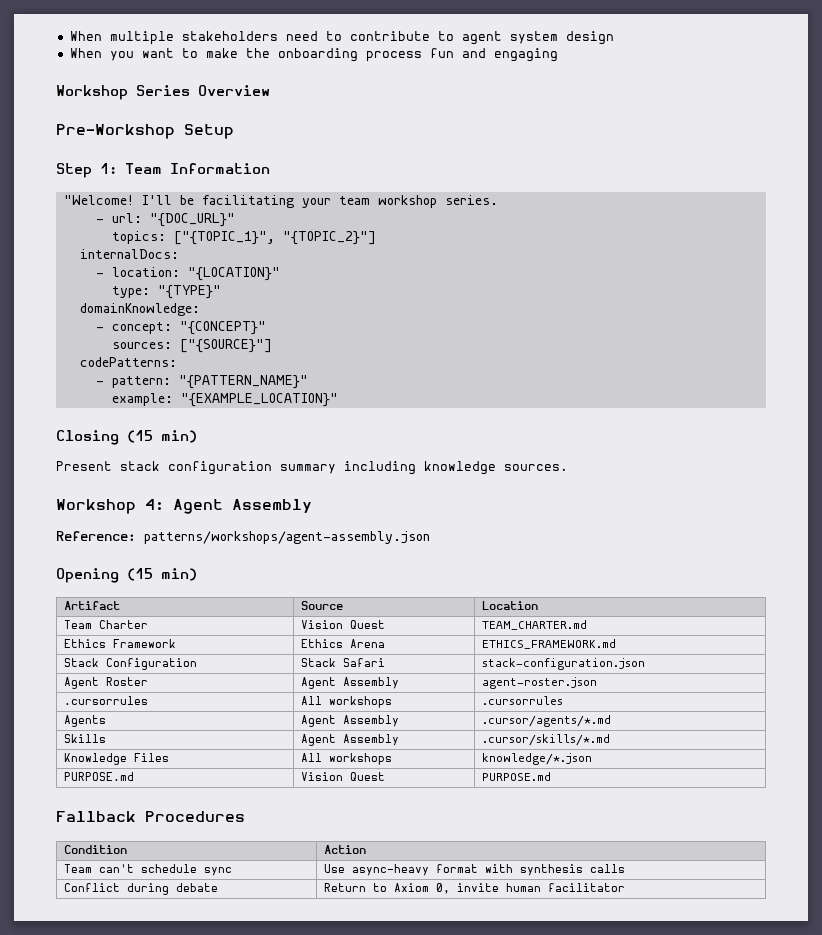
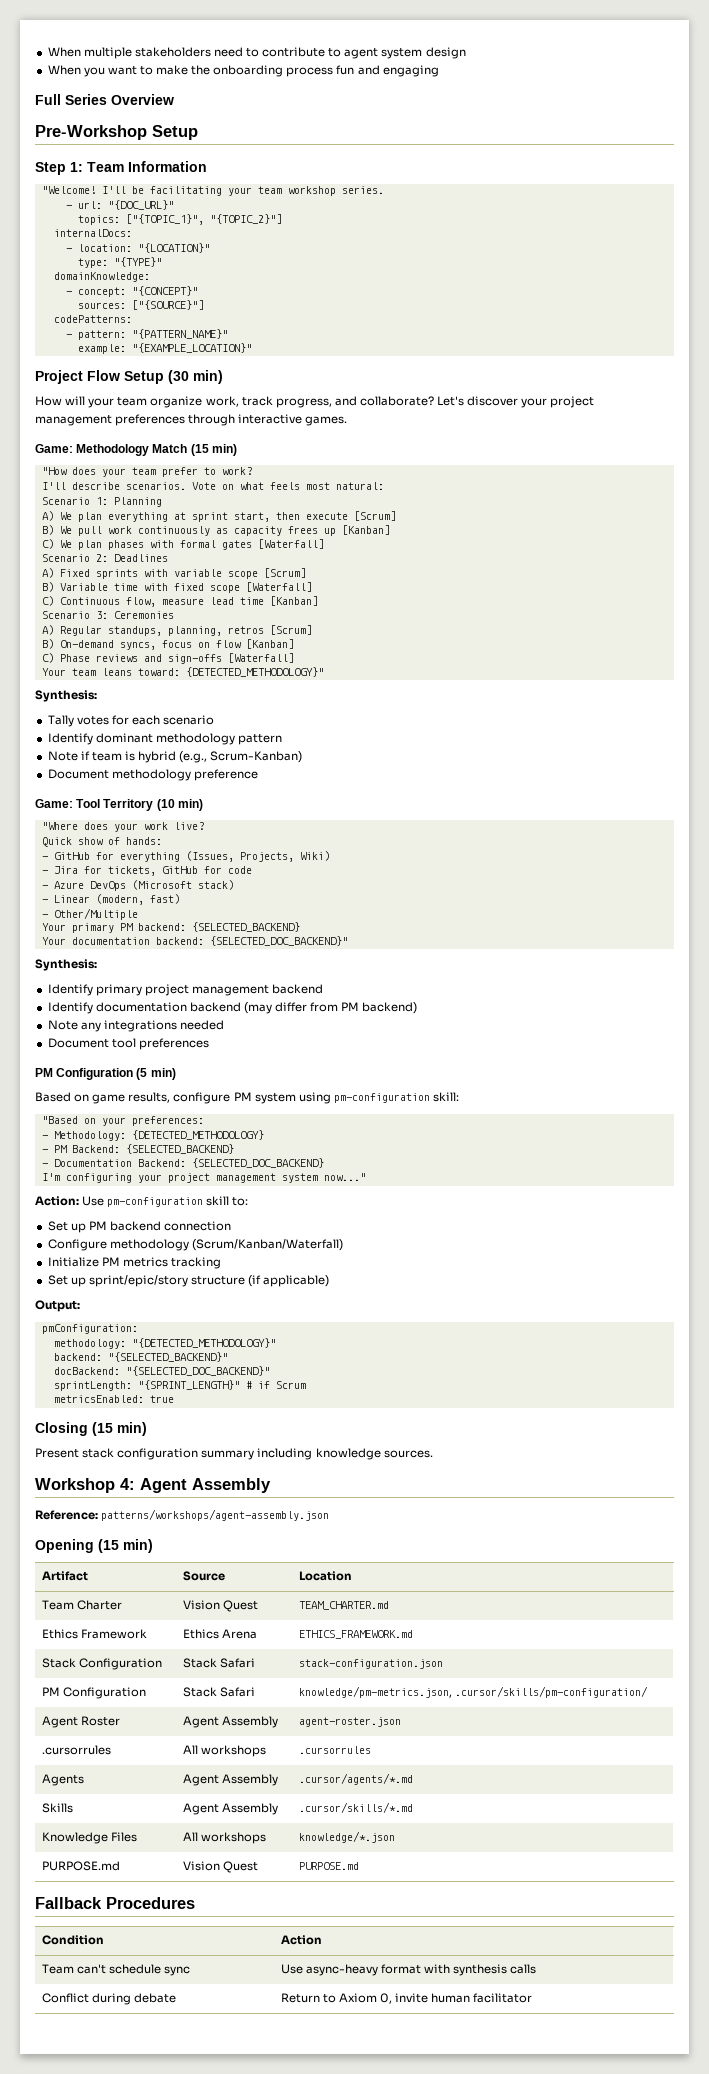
[56,85,128,100] Workshop -> [35,94,61,105] Full
(338, 400) none -> [35,370,223,384] [35,396,595,408] [35,414,348,426] [35,444,237,456] [41,467,252,477] [41,482,384,490] [41,497,162,507] [41,511,396,522] [41,525,390,536] [41,539,324,550] [41,554,168,562] [41,568,306,579] [41,582,312,593] [41,596,318,607] [41,611,174,619] [41,625,312,636] [41,639,294,650] [41,653,294,664] [41,667,324,677] [35,690,97,702] [47,715,215,727] [47,733,282,745] [47,751,303,763] [47,769,258,781] [35,799,203,811] [41,822,204,832] [41,837,162,847] [41,851,330,862] [41,866,252,876] [41,880,234,891] [41,894,180,905] [41,908,138,920] [41,922,300,933] [41,936,348,946] [35,959,97,971] [47,984,324,996] [47,1002,418,1014] [47,1020,224,1032] [47,1038,209,1050] [35,1068,176,1080] [35,1092,459,1104] [41,1116,204,1126] [41,1130,264,1141] [41,1144,234,1154] [41,1158,324,1168] [41,1173,366,1183] [35,1196,249,1207] [47,1221,232,1233] [47,1239,343,1251] [47,1257,221,1269] [47,1275,330,1287] [35,1300,80,1312] [41,1324,138,1334] [53,1338,276,1349] [53,1352,228,1362] [53,1366,270,1376] [53,1380,306,1391] [53,1395,174,1403] // Project Flow Setup (30 min) // How will your team organize work, track progress, and collaborate? Let's discover your project management preferences through interactive games. // Game: Methodology Match (15 min) // "How does your team prefer to work? // I'll describe scenarios. Vote on what feels most natural: // Scenario 1: Planning // A) We plan everything at sprint start, then execute [Scrum] // B) We pull work continuously as capacity frees up [Kanban] // C) We plan phases with formal gates [Waterfall] // Scenario 2: Deadlines // A) Fixed sprints with variable scope [Scrum] // B) Variable time with fixed scope [Waterfall] // C) Continuous flow, measure lead time [Kanban] // Scenario 3: Ceremonies // A) Regular standups, planning, retros [Scrum] // B) On-demand syncs, focus on flow [Kanban] // C) Phase reviews and sign-offs [Waterfall] // Your team leans toward: {DETECTED_METHODOLOGY}" // Synthesis: // Tally votes for each scenario // Identify dominant methodology pattern // Note if team is hybrid (e.g., Scrum-Kanban) // Document methodology preference // Game: Tool Territory (10 min) // "Where does your work live? // Quick show of hands: // - GitHub for everything (Issues, Projects, Wiki) // - Jira for tickets, GitHub for code // - Azure DevOps (Microsoft stack) // - Linear (modern, fast) // - Other/Multiple // Your primary PM backend: {SELECTED_BACKEND} // Your documentation backend: {SELECTED_DOC_BACKEND}" // Synthesis: // Identify primary project management backend // Identify documentation backend (may differ from PM backend) // Note any integrations needed // Document tool preferences // PM Configuration (5 min) // Based on game results, configure PM system using pm-configuration skill: // "Based on your preferences: // - Methodology: {DETECTED_METHODOLOGY} // - PM Backend: {SELECTED_BACKEND} // - Documentation Backend: {SELECTED_DOC_BACKEND} // I'm configuring your project management system now..." // Action: Use pm-configuration skill to: // Set up PM backend connection // Configure methodology (Scrum/Kanban/Waterfall) // Initialize PM metrics tracking // Set up sprint/epic/story structure (if applicable) // Output: // pmConfiguration: // methodology: "{DETECTED_METHODOLOGY}" // backend: "{SELECTED_BACKEND}" // docBackend: "{SELECTED_DOC_BACKEND}" // sprintLength: "{SPRINT_LENGTH}" # if Scrum // metricsEnabled: true
(646, 664) none -> [41,1687,146,1699] [182,1687,255,1697] [298,1686,648,1698] // PM Configuration | Stack Safari | knowledge/pm-metrics.json, .cursor/skills/pm-configuration/

